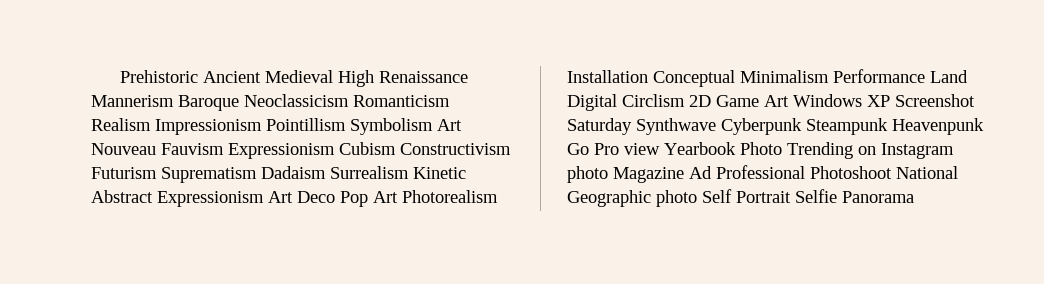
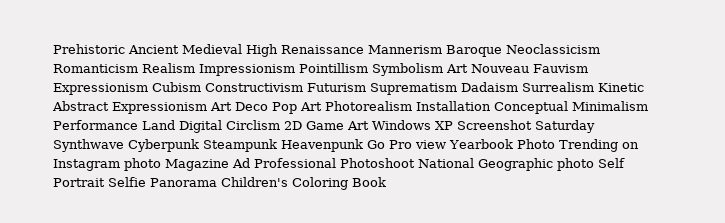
(914, 197) none -> [221,177,386,190] Children's Coloring Book

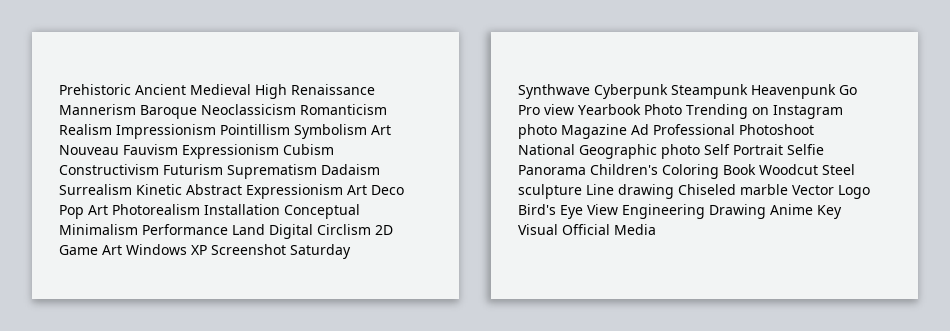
(386, 182) none -> [759,164,855,175] [518,184,870,199] [518,204,842,219] [518,224,656,235] Woodcut Steel sculpture Line drawing Chiseled marble Vector Logo Bird's Eye View Engineering Drawing Anime Key Visual Official Media

